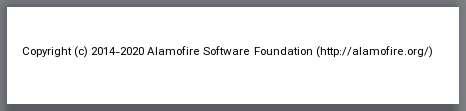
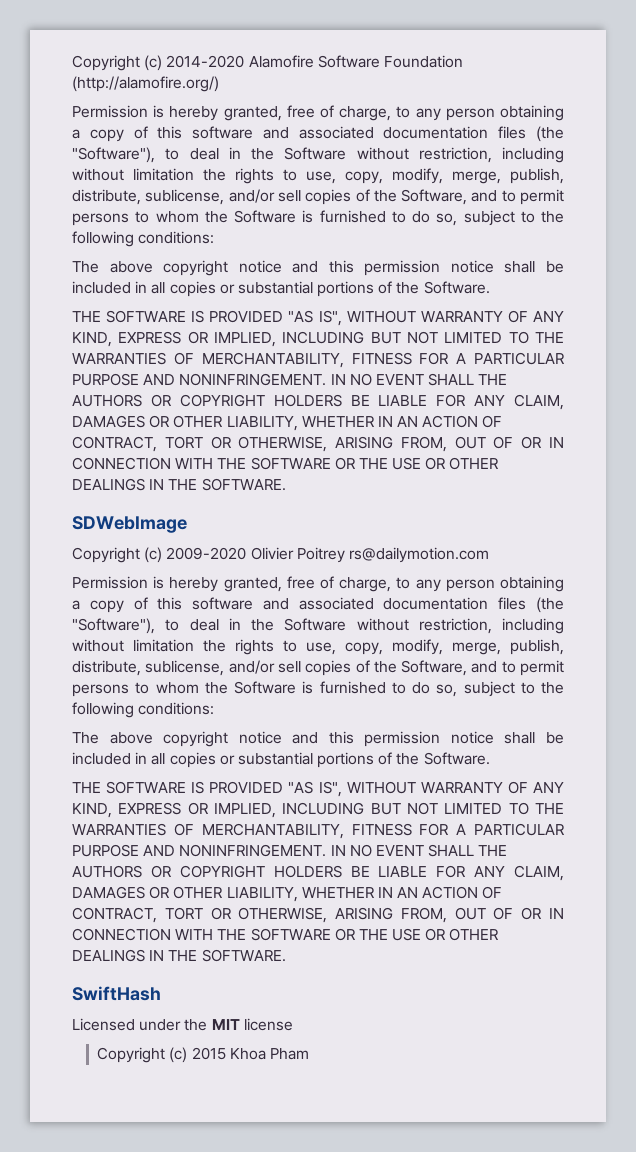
(433, 52) none -> [72,105,564,121] [72,126,564,142] [72,147,564,163] [72,168,564,184] [72,189,565,205] [72,210,564,226] [72,231,215,247] [72,260,564,276] [72,281,490,297] [72,310,564,326] [72,331,564,347] [72,352,565,368] [72,373,508,386] [72,394,564,410] [72,415,503,431] [72,436,564,452] [72,457,500,470] [72,478,286,491] [72,516,187,533] [72,547,489,563] [72,576,564,592] [72,597,564,613] [72,618,564,634] [72,639,564,655] [72,660,565,676] [72,681,564,697] [72,702,215,718] [72,731,564,747] [72,752,490,768] [72,781,564,797] [72,802,564,818] [72,823,565,839] [72,844,508,857] [72,865,564,881] [72,886,503,902] [72,907,564,923] [72,928,500,941] [72,949,286,962] [72,986,161,1001] [72,1018,293,1031] [97,1047,310,1063] // Permission is hereby granted, free of charge, to any person obtaining a copy of this software and associated documentation files (the "Software"), to deal in the Software without restriction, including without limitation the rights to use, copy, modify, merge, publish, distribute, sublicense, and/or sell copies of the Software, and to permit persons to whom the Software is furnished to do so, subject to the following conditions: // The above copyright notice and this permission notice shall be included in all copies or substantial portions of the Software. // THE SOFTWARE IS PROVIDED "AS IS", WITHOUT WARRANTY OF ANY KIND, EXPRESS OR IMPLIED, INCLUDING BUT NOT LIMITED TO THE WARRANTIES OF MERCHANTABILITY, FITNESS FOR A PARTICULAR PURPOSE AND NONINFRINGEMENT. IN NO EVENT SHALL THE AUTHORS OR COPYRIGHT HOLDERS BE LIABLE FOR ANY CLAIM, DAMAGES OR OTHER LIABILITY, WHETHER IN AN ACTION OF CONTRACT, TORT OR OTHERWISE, ARISING FROM, OUT OF OR IN CONNECTION WITH THE SOFTWARE OR THE USE OR OTHER DEALINGS IN THE SOFTWARE. // SDWebImage // Copyright (c) 2009-2020 Olivier Poitrey rs@dailymotion.com // Permission is hereby granted, free of charge, to any person obtaining a copy of this software and associated documentation files (the "Software"), to deal in the Software without restriction, including without limitation the rights to use, copy, modify, merge, publish, distribute, sublicense, and/or sell copies of the Software, and to permit persons to whom the Software is furnished to do so, subject to the following conditions: // The above copyright notice and this permission notice shall be included in all copies or substantial portions of the Software. // THE SOFTWARE IS PROVIDED "AS IS", WITHOUT WARRANTY OF ANY KIND, EXPRESS OR IMPLIED, INCLUDING BUT NOT LIMITED TO THE WARRANTIES OF MERCHANTABILITY, FITNESS FOR A PARTICULAR PURPOSE AND NONINFRINGEMENT. IN NO EVENT SHALL THE AUTHORS OR COPYRIGHT HOLDERS BE LIABLE FOR ANY CLAIM, DAMAGES OR OTHER LIABILITY, WHETHER IN AN ACTION OF CONTRACT, TORT OR OTHERWISE, ARISING FROM, OUT OF OR IN CONNECTION WITH THE SOFTWARE OR THE USE OR OTHER DEALINGS IN THE SOFTWARE. // SwiftHash // Licensed under the MIT license // Copyright (c) 2015 Khoa Pham

